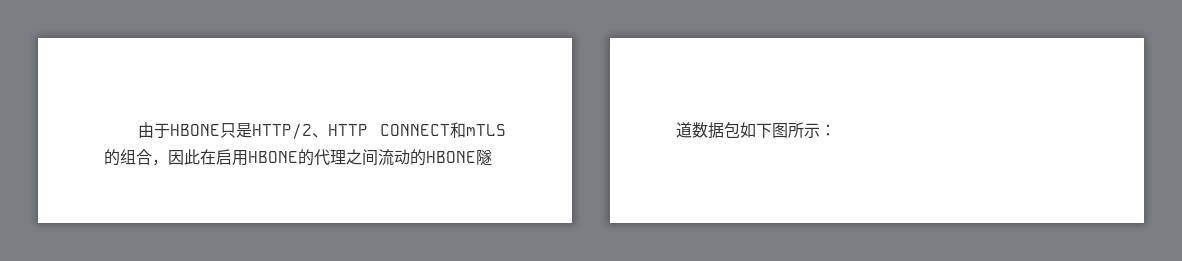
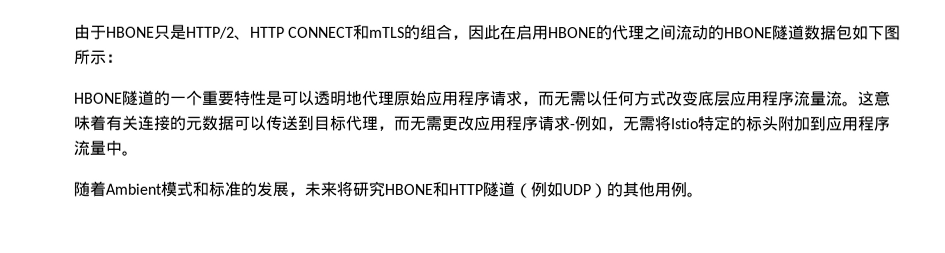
(836, 130) none -> [74,90,891,107] [73,114,891,132] [73,140,138,156] [73,180,703,199] // HBONE隧道的一个重要特性是可以透明地代理原始应用程序请求，而无需以任何方式改变底层应用程序流量流。这意味着有关连接的元数据可以传送到目标代理，而无需更改应用程序请求-例如，无需将Istio特定的标头附加到应用程序流量中。 // 随着Ambient模式和标准的发展，未来将研究HBONE和HTTP隧道（例如UDP）的其他用例。

